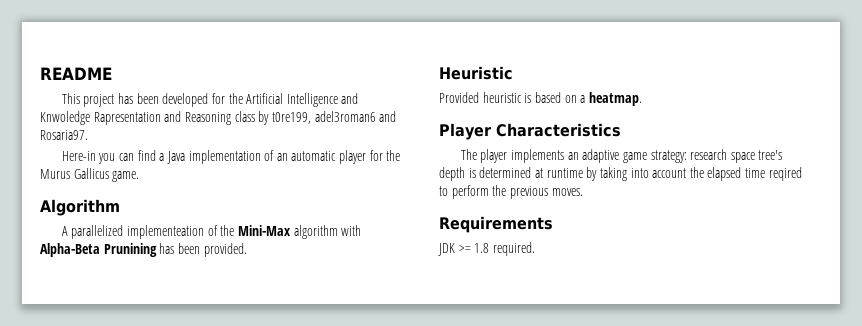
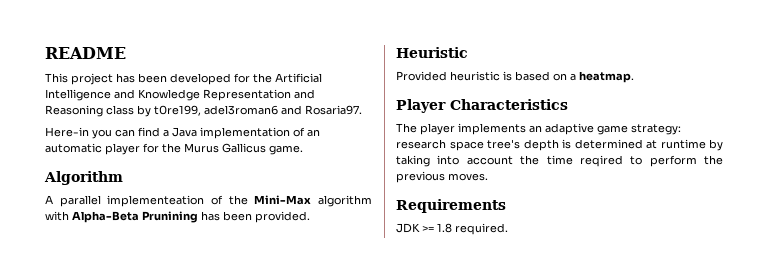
[40,111,161,125] Knwoledge Rapresentation -> [138,89,291,101] Knowledge Representation
[71,225,124,239] parallelized -> [59,195,101,207] parallel
[707,167,742,181] elapsed -> (540, 160) none

